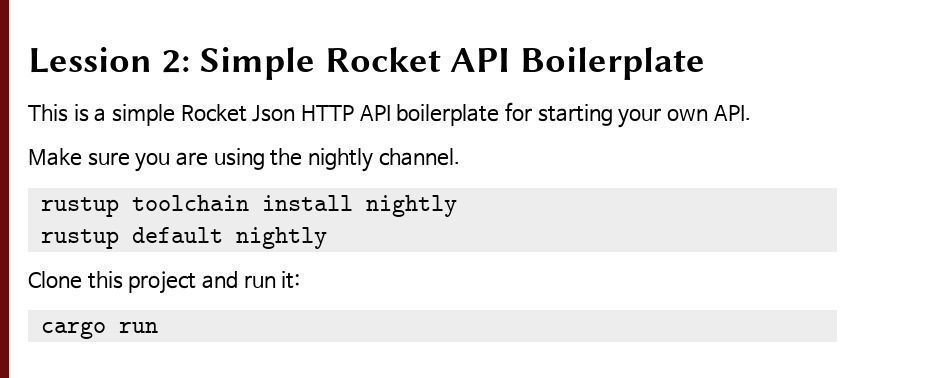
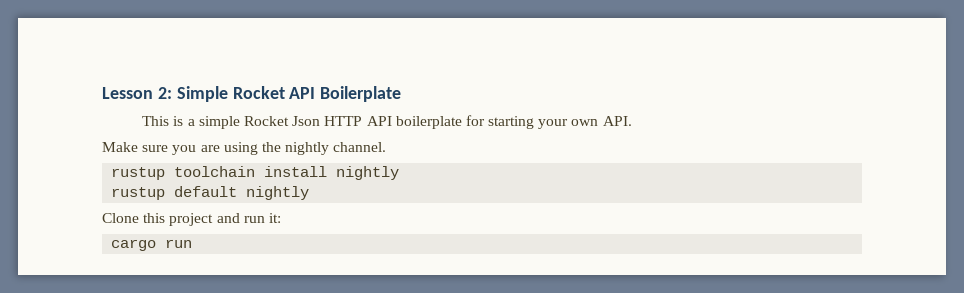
[28,47,152,73] Lession -> [102,87,153,99] Lesson

